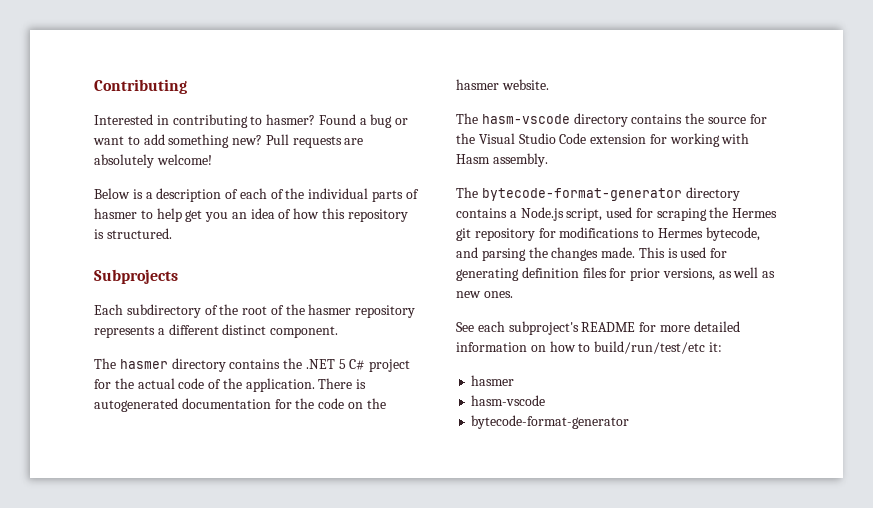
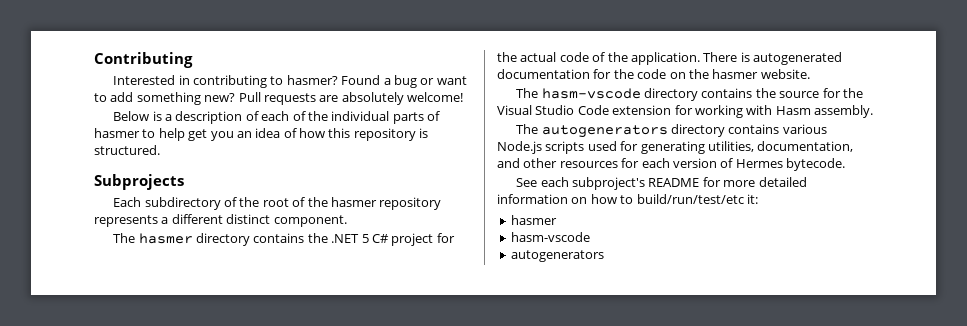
[481,187,740,201] [456,207,778,221] [456,227,760,241] [456,247,728,261] [456,267,776,281] [456,291,513,298] bytecode-format-generator directory contains a Node.js script, used for scraping the Hermes git repository for modifications to Hermes bytecode, and parsing the changes made. This is used for generating definition files for prior versions, as well as new ones. -> [541,124,827,138] [497,141,854,154] [497,158,845,171] autogenerators directory contains various Node.js scripts used for generating utilities, documentation, and other resources for each version of Hermes bytecode.
[471,415,630,429] bytecode-format-generator -> [510,250,604,262] autogenerators

